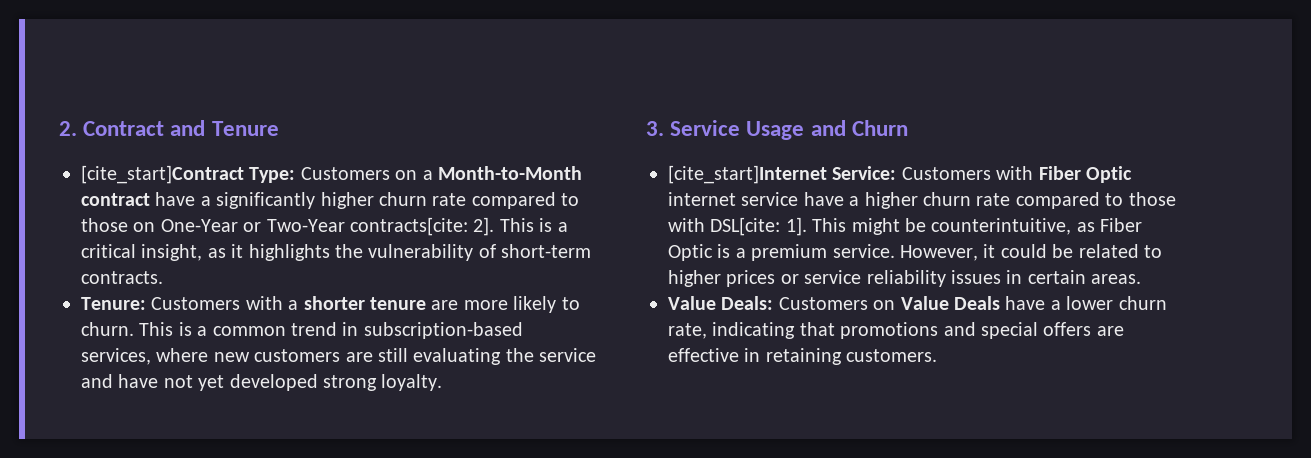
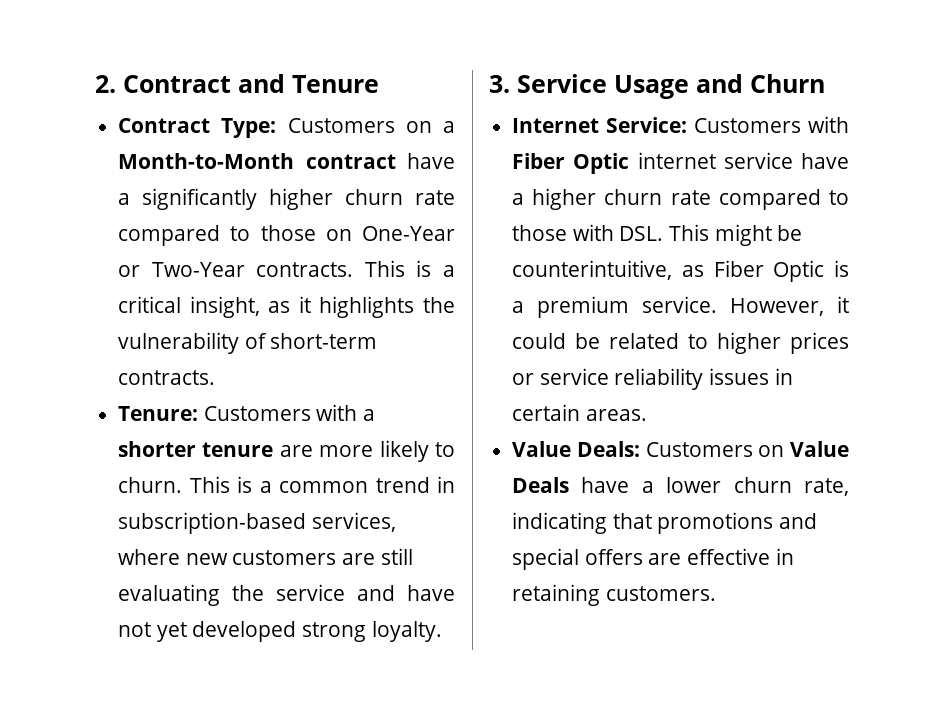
[81,165,244,184] [cite_start]Contract -> [118,118,211,133] Contract
[350,217,495,236] contracts[cite: 2]. -> [256,262,354,277] contracts.
[668,165,827,184] [cite_start]Internet -> [512,118,600,133] Internet
[710,217,807,236] DSL[cite: 1]. -> [619,226,664,241] DSL.

